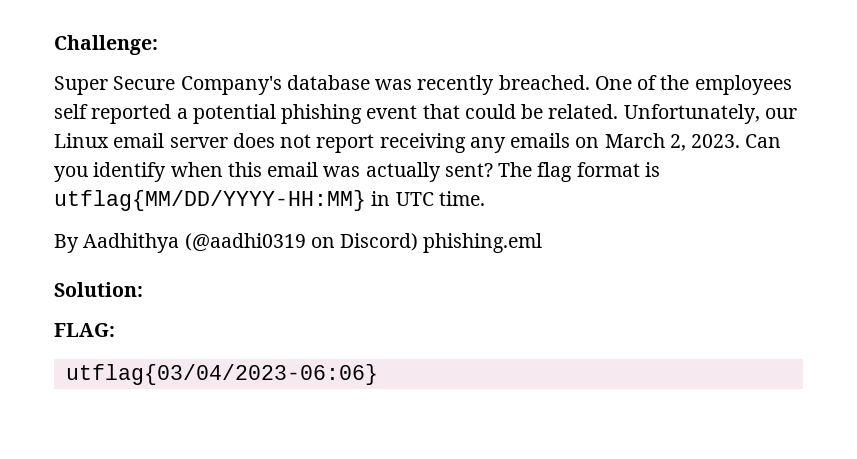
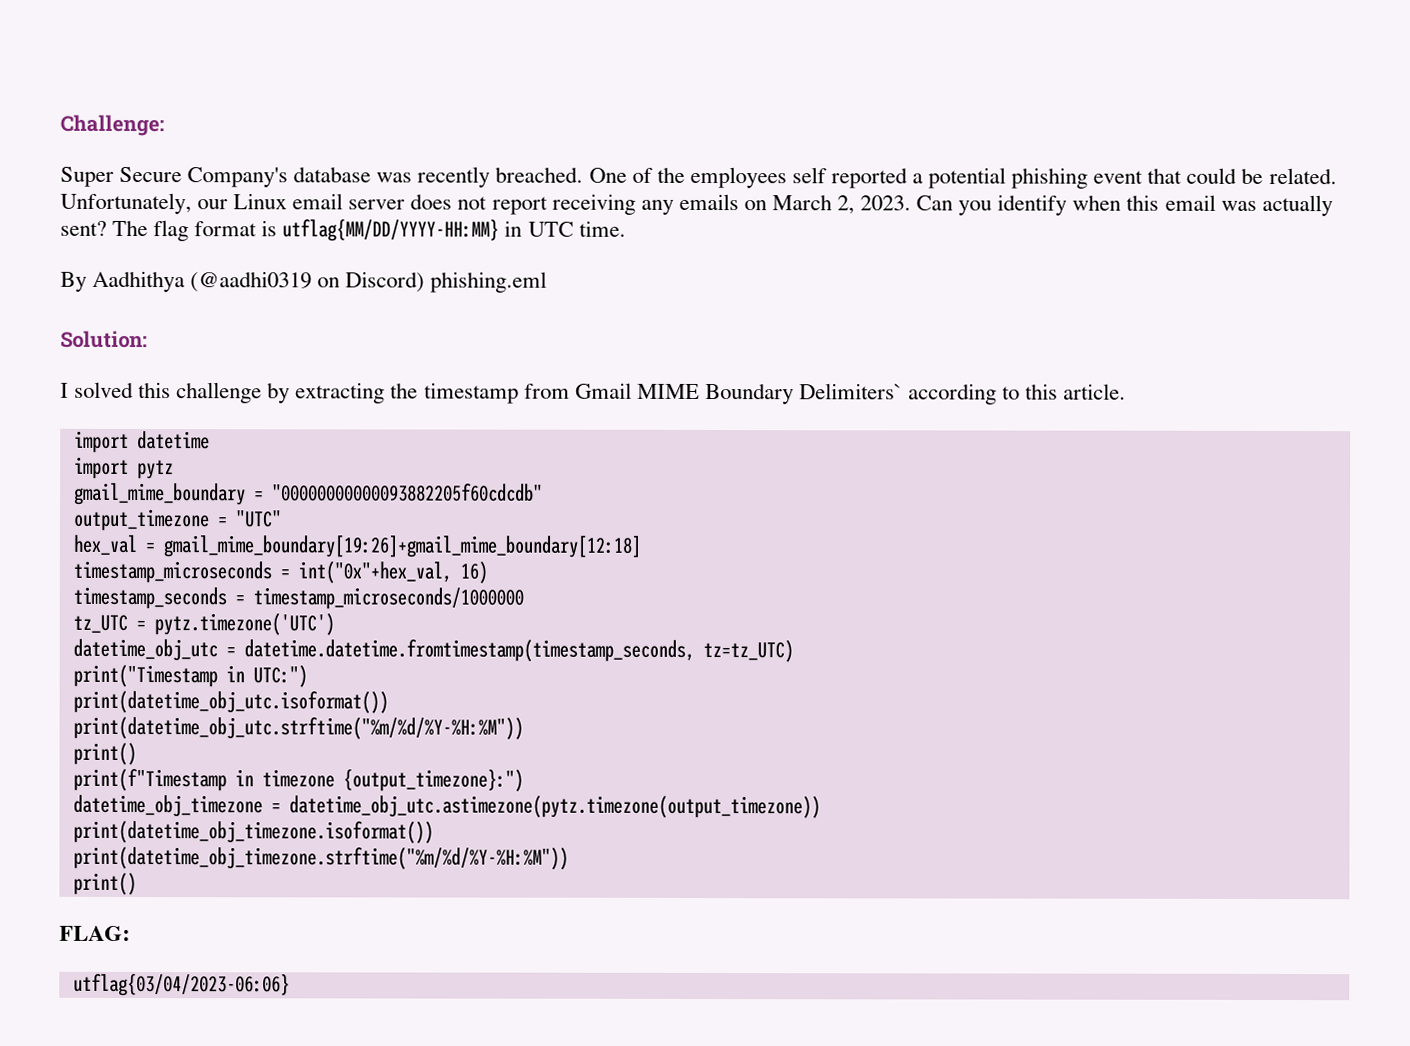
(143, 289) none -> [60,381,1127,405] [73,430,210,453] [73,456,174,480] [73,482,543,506] [72,508,282,532] [72,534,641,558] [72,560,488,584] [72,586,524,610] [72,613,335,636] [72,638,794,663] [72,664,308,688] [72,690,389,714] [72,716,524,740] [72,742,137,766] [72,768,524,792] [72,794,821,819] [72,820,434,844] [72,846,569,870] [72,872,137,896] // I solved this challenge by extracting the timestamp from Gmail MIME Boundary Delimiters` according to this article. // import datetime // import pytz // gmail_mime_boundary = "00000000000093882205f60cdcdb" // output_timezone = "UTC" // hex_val = gmail_mime_boundary[19:26]+gmail_mime_boundary[12:18] // timestamp_microseconds = int("0x"+hex_val, 16) // timestamp_seconds = timestamp_microseconds/1000000 // tz_UTC = pytz.timezone('UTC') // datetime_obj_utc = datetime.datetime.fromtimestamp(timestamp_seconds, tz=tz_UTC) // print("Timestamp in UTC:") // print(datetime_obj_utc.isoformat()) // print(datetime_obj_utc.strftime("%m/%d/%Y-%H:%M")) // print() // print(f"Timestamp in timezone {output_timezone}:") // datetime_obj_timezone = datetime_obj_utc.astimezone(pytz.timezone(output_timezone)) // print(datetime_obj_timezone.isoformat()) // print(datetime_obj_timezone.strftime("%m/%d/%Y-%H:%M")) // print()

